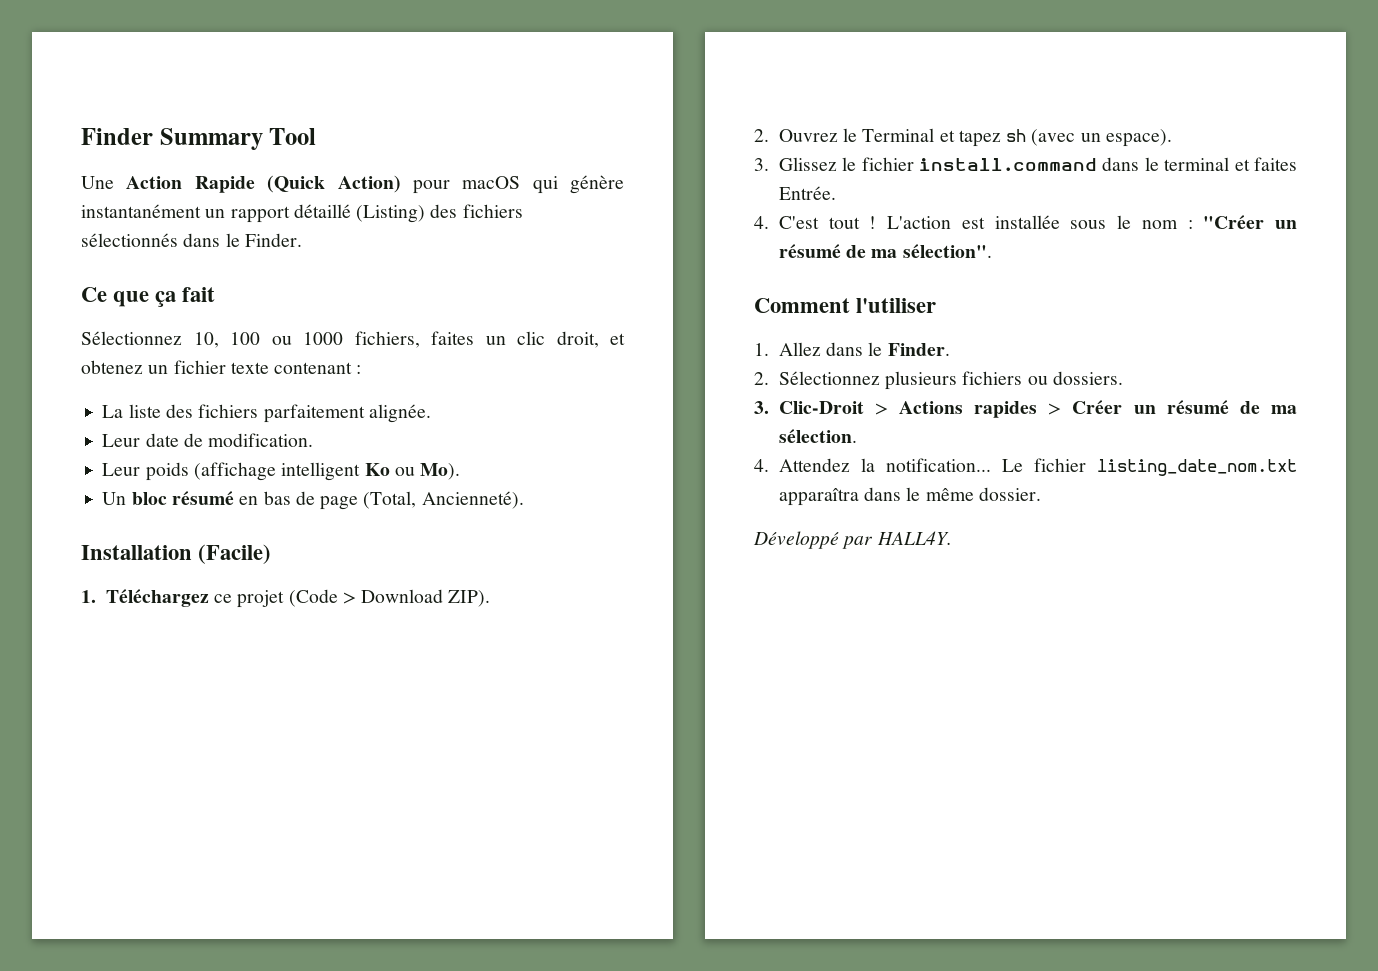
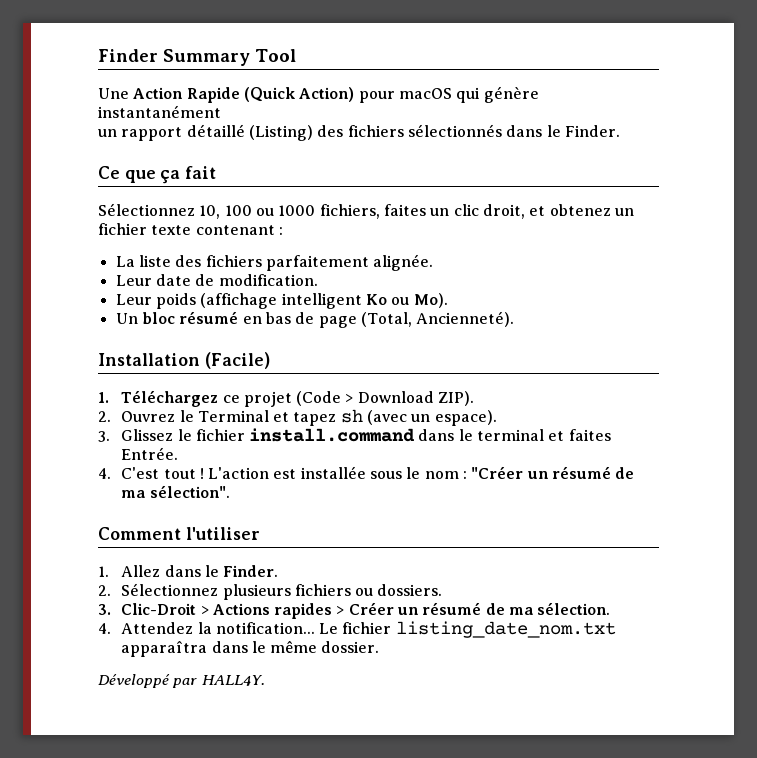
(201, 211) none -> (221, 111) //

